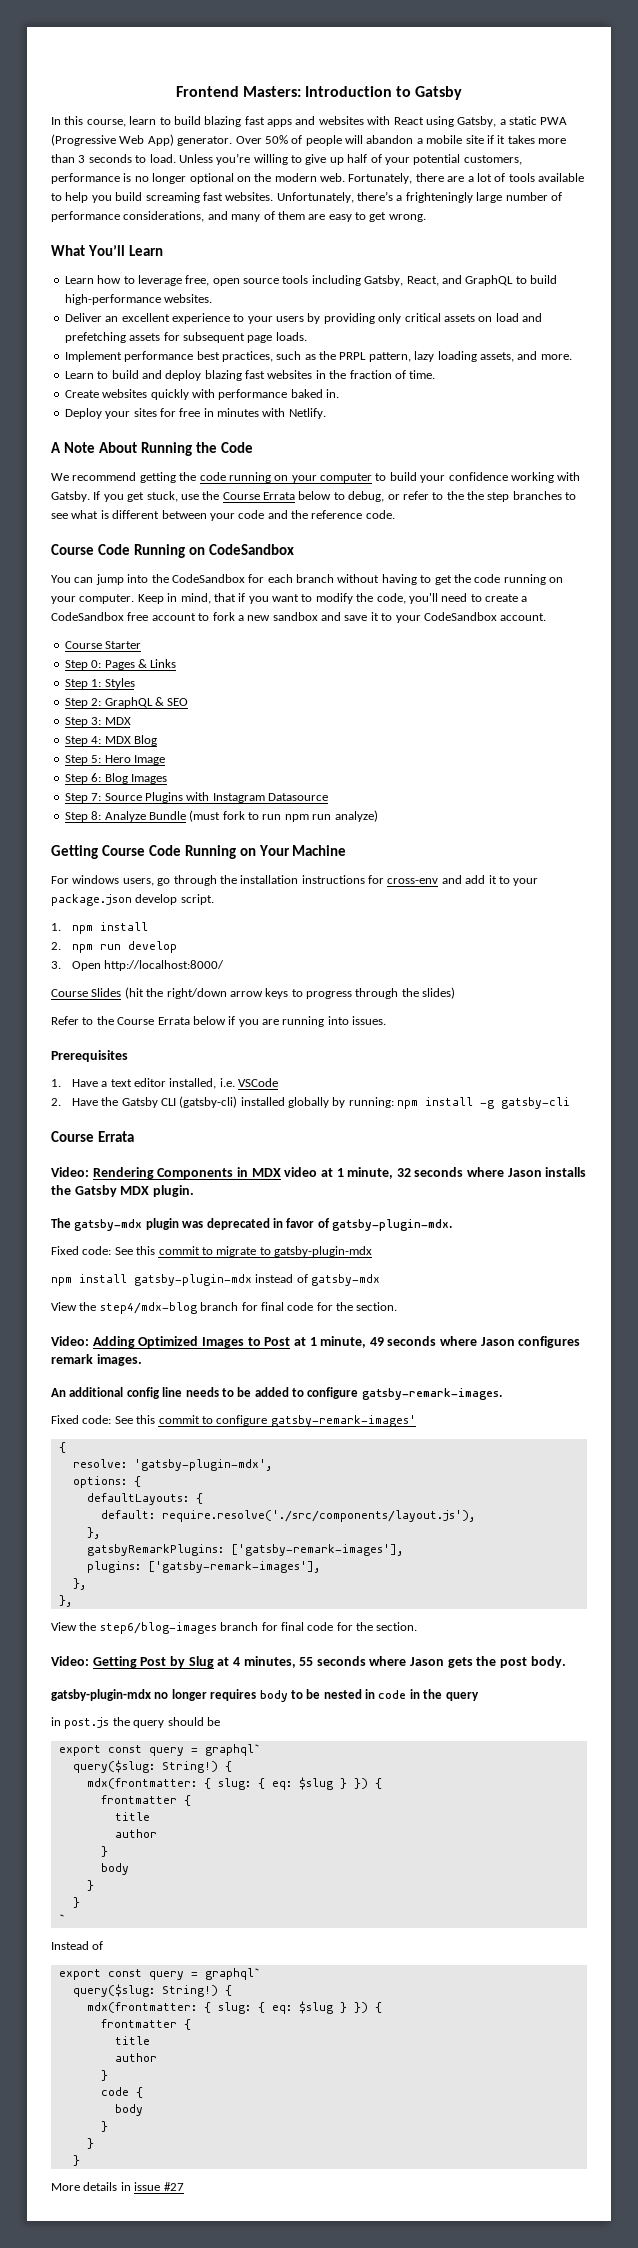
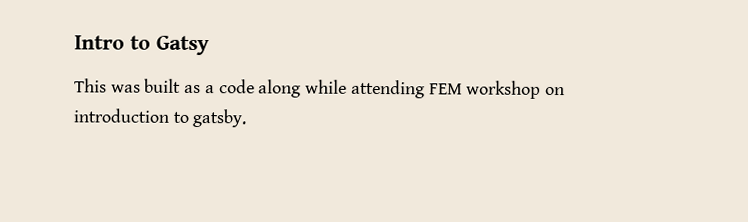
[175,86,463,100] [51,116,568,127] [51,134,566,146] [51,153,522,165] [51,173,584,184] [51,191,562,203] [51,211,426,222] [51,245,163,256] [64,275,557,286] [64,294,213,305] [64,313,542,324] [64,332,307,343] [64,351,572,362] [64,370,436,381] [64,389,339,400] [64,408,326,419] [51,442,253,456] [51,472,581,483] [51,491,577,502] [51,510,395,521] [51,544,294,558] [51,574,563,585] [51,593,528,604] [51,612,547,623] [64,641,142,649] [64,659,177,670] [64,678,135,689] [64,697,189,708] [64,717,131,727] [64,735,157,746] [64,755,165,765] [64,773,167,784] [64,792,328,803] [64,810,378,822] [51,845,347,859] [51,875,539,886] [51,894,214,906] [51,922,148,934] [51,941,177,953] [51,960,225,971] [51,987,456,999] [51,1016,387,1027] [51,1050,128,1062] [51,1078,279,1089] [51,1096,571,1109] [51,1131,134,1142] [51,1167,587,1179] [51,1185,194,1197] [51,1218,452,1231] [51,1246,372,1257] [51,1274,381,1286] [51,1302,398,1314] [51,1336,581,1348] [51,1354,142,1366] [51,1387,502,1400] [51,1415,416,1427] [58,1442,66,1453] [72,1459,272,1471] [72,1476,141,1488] [86,1493,203,1505] [100,1510,475,1522] [86,1527,100,1539] [86,1544,403,1556] [86,1561,320,1573] [72,1578,86,1590] [58,1595,72,1607] [51,1622,418,1634] [51,1656,566,1668] [51,1689,479,1702] [51,1717,220,1729] [58,1744,261,1756] [72,1760,232,1773] [86,1777,382,1790] [100,1795,191,1806] [114,1812,150,1821] [114,1829,157,1838] [100,1846,108,1857] [100,1863,129,1875] [86,1880,94,1891] [72,1897,80,1908] [58,1914,66,1923] [51,1941,104,1950] [58,1968,261,1980] [72,1984,232,1997] [86,2001,382,2014] [100,2019,191,2030] [114,2036,150,2045] [114,2053,157,2062] [100,2070,108,2081] [100,2087,143,2098] [114,2104,143,2116] [100,2121,108,2132] [86,2138,94,2149] [72,2155,80,2166] [51,2182,184,2191] Frontend Masters: Introduction to Gatsby // In this course, learn to build blazing fast apps and websites with React using Gatsby, a static PWA (Progressive Web App) generator. Over 50% of people will abandon a mobile site if it takes more than 3 seconds to load. Unless you’re willing to give up half of your potential customers, performance is no longer optional on the modern web. Fortunately, there are a lot of tools available to help you build screaming fast websites. Unfortunately, there’s a frighteningly large number of performance considerations, and many of them are easy to get wrong. // What You’ll Learn // Learn how to leverage free, open source tools including Gatsby, React, and GraphQL to build high-performance websites. // Deliver an excellent experience to your users by providing only critical assets on load and prefetching assets for subsequent page loads. // Implement performance best practices, such as the PRPL pattern, lazy loading assets, and more. // Learn to build and deploy blazing fast websites in the fraction of time. // Create websites quickly with performance baked in. // Deploy your sites for free in minutes with Netlify. // A Note About Running the Code // We recommend getting the code running on your computer to build your confidence working with Gatsby. If you get stuck, use the Course Errata below to debug, or refer to the the step branches to see what is different between your code and the reference code. // Course Code Running on CodeSandbox // You can jump into the CodeSandbox for each branch without having to get the code running on your computer. Keep in mind, that if you want to modify the code, you'll need to create a CodeSandbox free account to fork a new sandbox and save it to your CodeSandbox account. // Course Starter // Step 0: Pages & Links // Step 1: Styles // Step 2: GraphQL & SEO // Step 3: MDX // Step 4: MDX Blog // Step 5: Hero Image // Step 6: Blog Images // Step 7: Source Plugins with Instagram Datasource // Step 8: Analyze Bundle (must fork to run npm run analyze) // Getting Course Code Running on Your Machine // For windows users, go through the installation instructions for cross-env and add it to your package.json develop script. // 1. npm install // 2. npm run develop // 3. Open http://localhost:8000/ // Course Slides (hit the right/down arrow keys to progress through the slides) // Refer to the Course Errata below if you are running into issues. // Prerequisites // 1. Have a text editor installed, i.e. VSCode // 2. Have the Gatsby CLI (gatsby-cli) installed globally by running: npm install -g gatsby-cli // Course Errata // Video: Rendering Components in MDX video at 1 minute, 32 seconds where Jason installs the Gatsby MDX plugin. // The gatsby-mdx plugin was deprecated in favor of gatsby-plugin-mdx. // Fixed code: See this commit to migrate to gatsby-plugin-mdx // npm install gatsby-plugin-mdx instead of gatsby-mdx // View the step4/mdx-blog branch for final code for the section. // Video: Adding Optimized Images to Post at 1 minute, 49 seconds where Jason configures remark images. // An additional config line needs to be added to configure gatsby-remark-images. // Fixed code: See this commit to configure gatsby-remark-images' // { // resolve: 'gatsby-plugin-mdx', // options: { // defaultLayouts: { // default: require.resolve('./src/components/layout.js'), // }, // gatsbyRemarkPlugins: ['gatsby-remark-images'], // plugins: ['gatsby-remark-images'], // }, // }, // View the step6/blog-images branch for final code for the section. // Video: Getting Post by Slug at 4 minutes, 55 seconds where Jason gets the post body. // gatsby-plugin-mdx no longer requires body to be nested in code in the query // in post.js the query should be // export const query = graphql` // query($slug: String!) { // mdx(frontmatter: { slug: { eq: $slug } }) { // frontmatter { // title // author // } // body // } // } // ` // Instead of // export const query = graphql` // query($slug: String!) { // mdx(frontmatter: { slug: { eq: $slug } }) { // frontmatter { // title // author // } // code { // body // } // } // } // More details in issue #27 -> [74,35,210,56] [74,78,565,99] [73,108,248,128] Intro to Gatsy // This was built as a code along while attending FEM workshop on introduction to gatsby.

